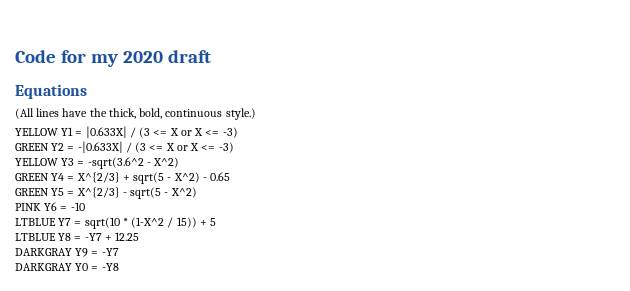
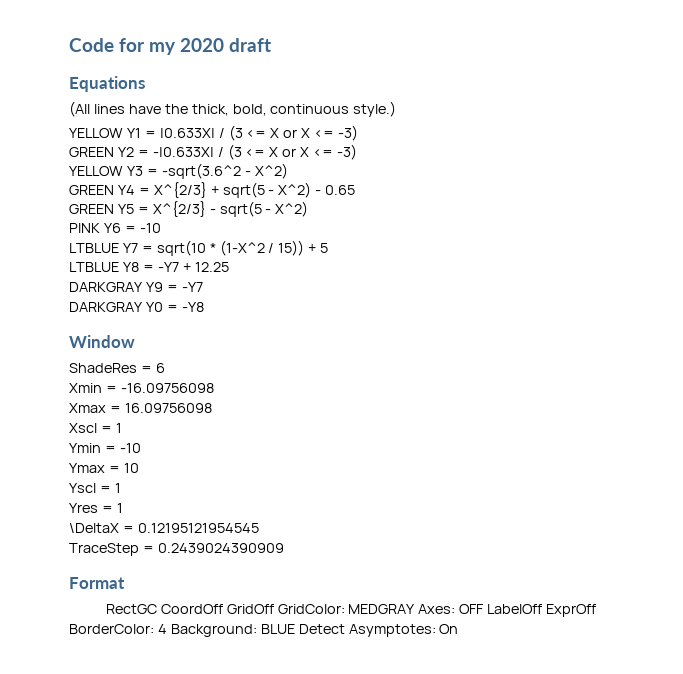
(119, 267) none -> [69,335,135,348] [69,363,165,373] [69,383,214,393] [69,403,212,413] [69,423,122,433] [69,443,141,453] [69,463,139,473] [69,483,121,493] [69,503,123,513] [69,523,259,533] [69,543,284,556] [69,577,125,589] [105,604,597,617] [69,624,459,637] // Window // ShadeRes = 6 // Xmin = -16.09756098 // Xmax = 16.09756098 // Xscl = 1 // Ymin = -10 // Ymax = 10 // Yscl = 1 // Yres = 1 // \DeltaX = 0.12195121954545 // TraceStep = 0.2439024390909 // Format // RectGC CoordOff GridOff GridColor: MEDGRAY Axes: OFF LabelOff ExprOff BorderColor: 4 Background: BLUE Detect Asymptotes: On

